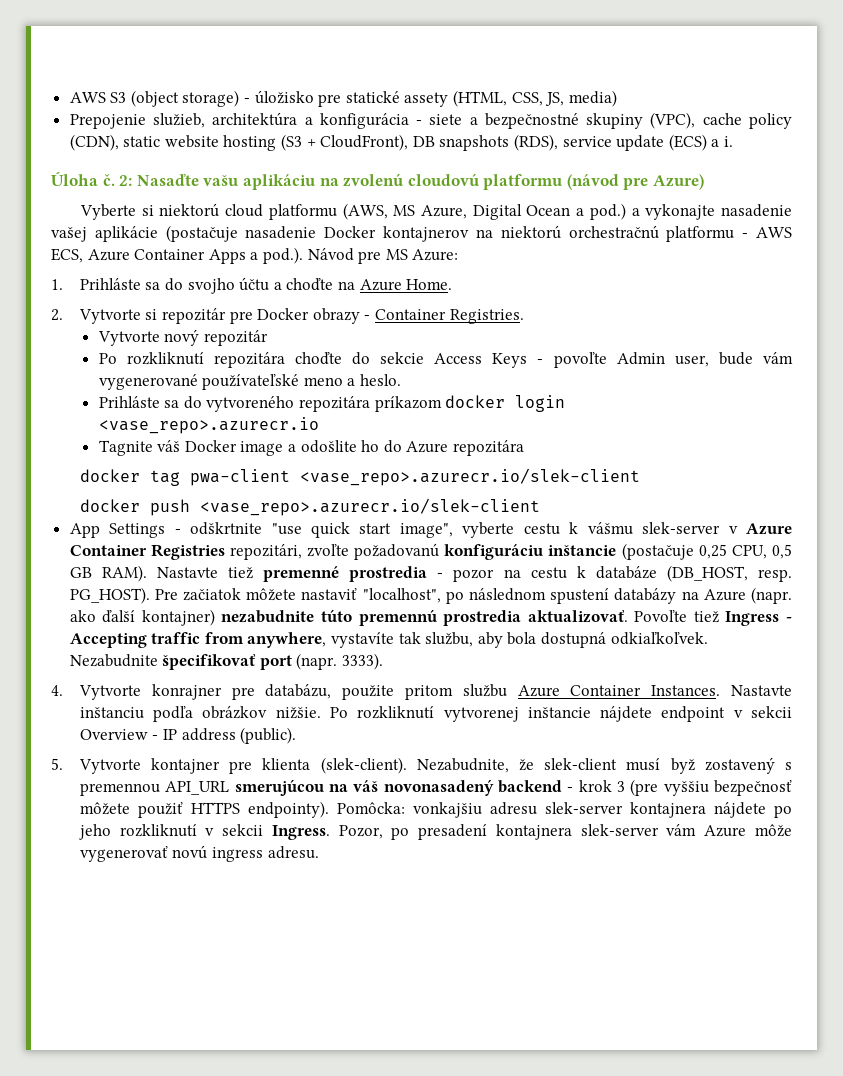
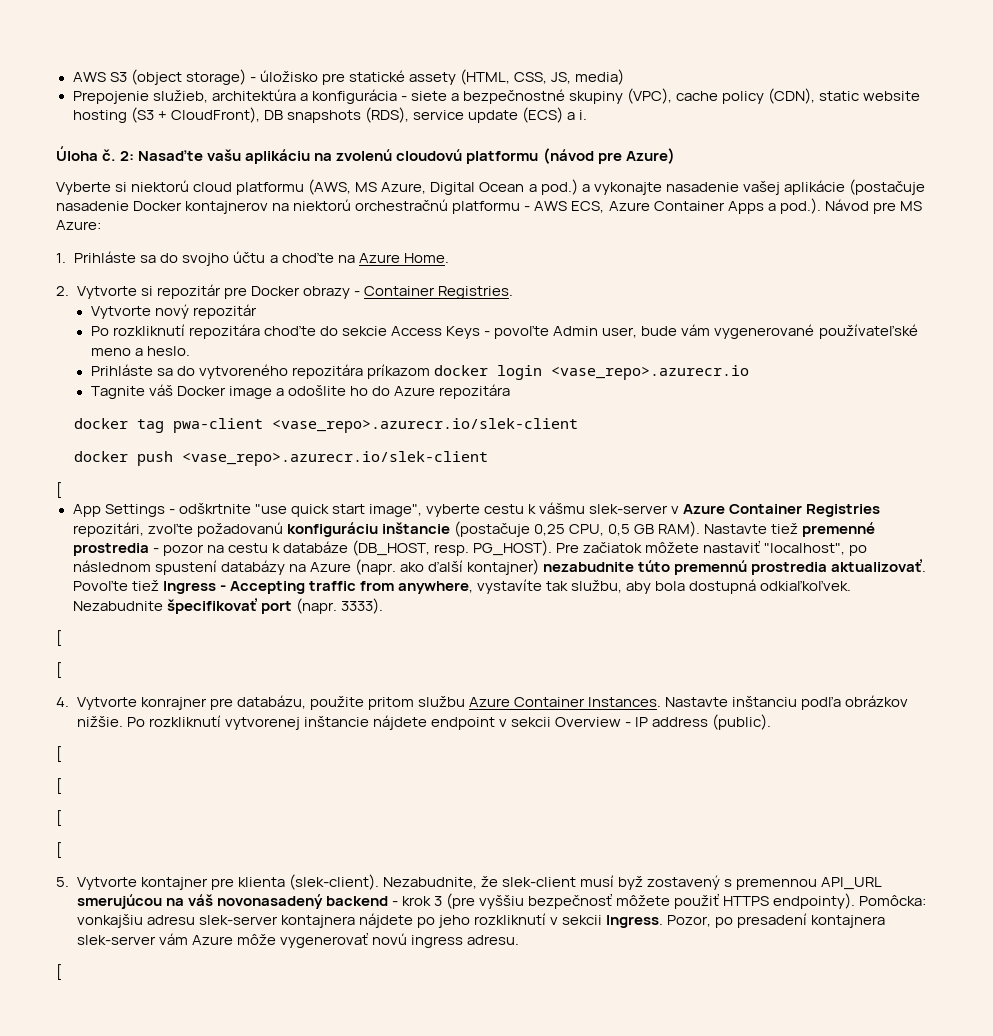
(540, 507) none -> [56,482,62,498] // [
(384, 661) none -> [56,630,62,646] [56,662,62,678] // [ // [
(297, 735) none -> [56,746,62,762] [56,778,62,794] [56,810,62,826] [56,842,62,858] // [ // [ // [ // [
(319, 852) none -> [56,964,62,980] // [

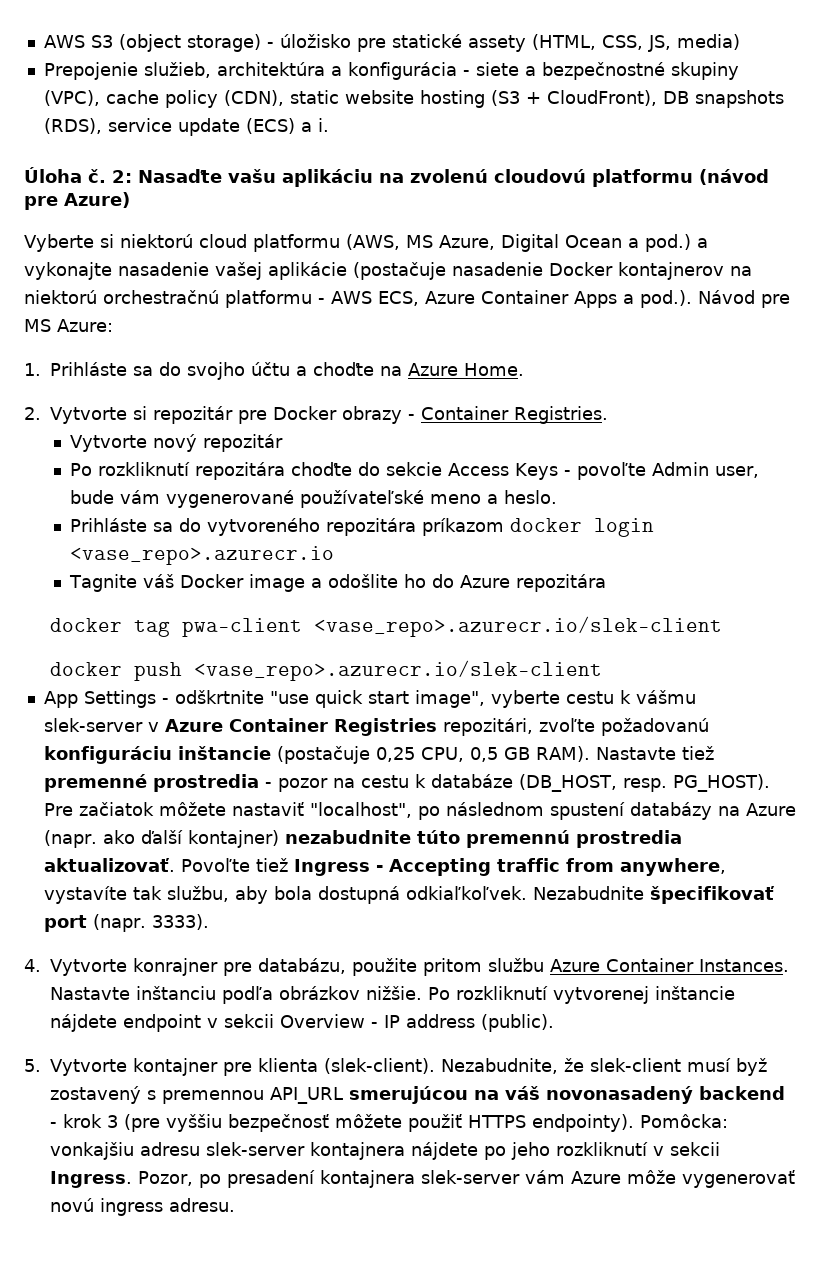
[56,482,62,498] // [ -> (603, 670) none
[56,630,62,646] [56,662,62,678] // [ // [ -> (209, 922) none
[56,746,62,762] [56,778,62,794] [56,810,62,826] [56,842,62,858] // [ // [ // [ // [ -> (555, 1023) none
[56,964,62,980] // [ -> (236, 1205) none

